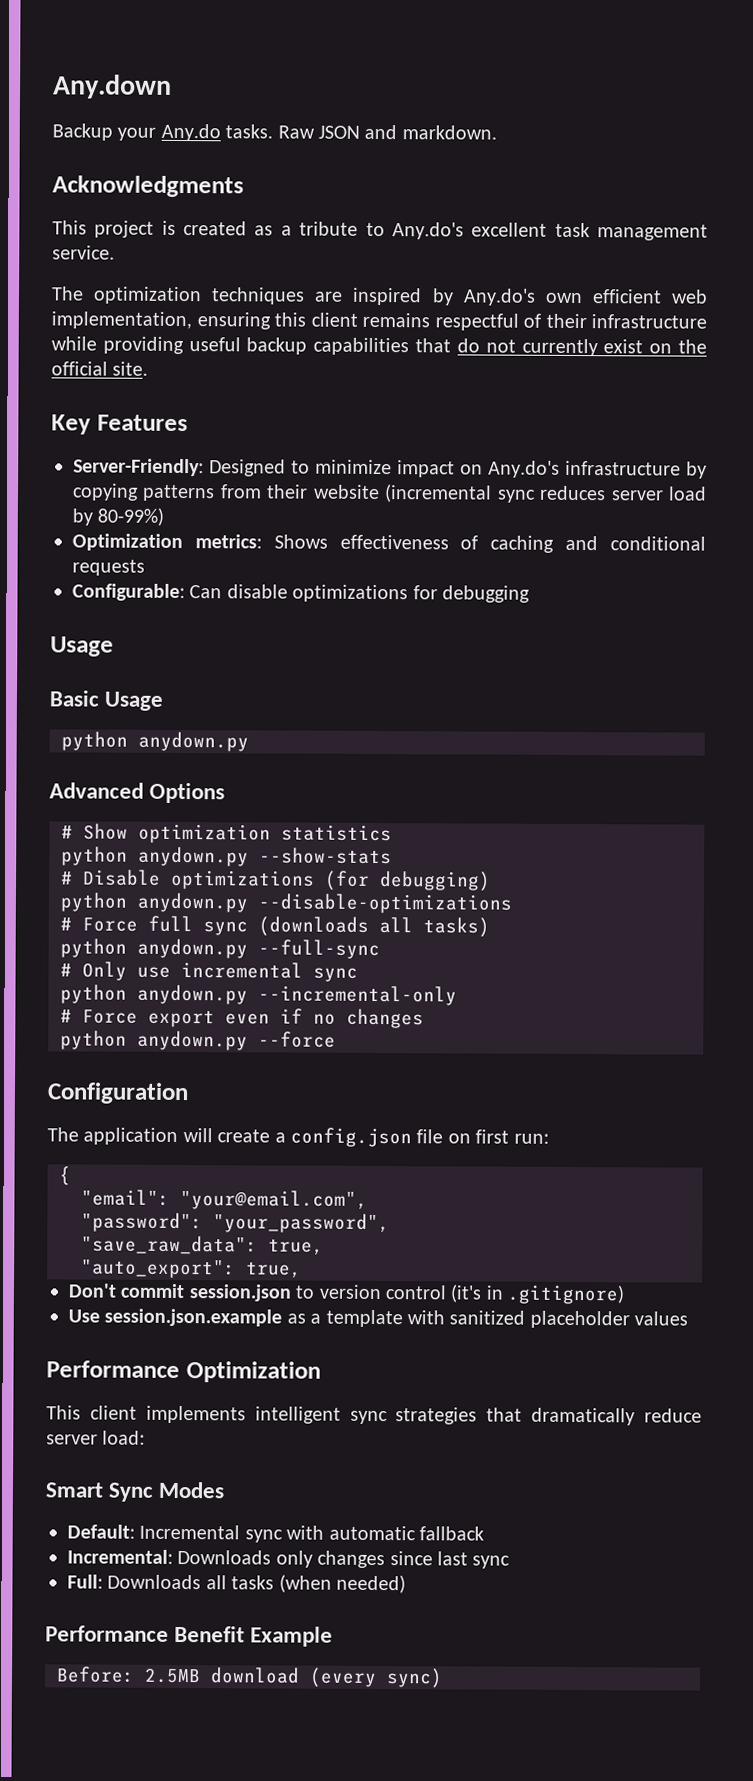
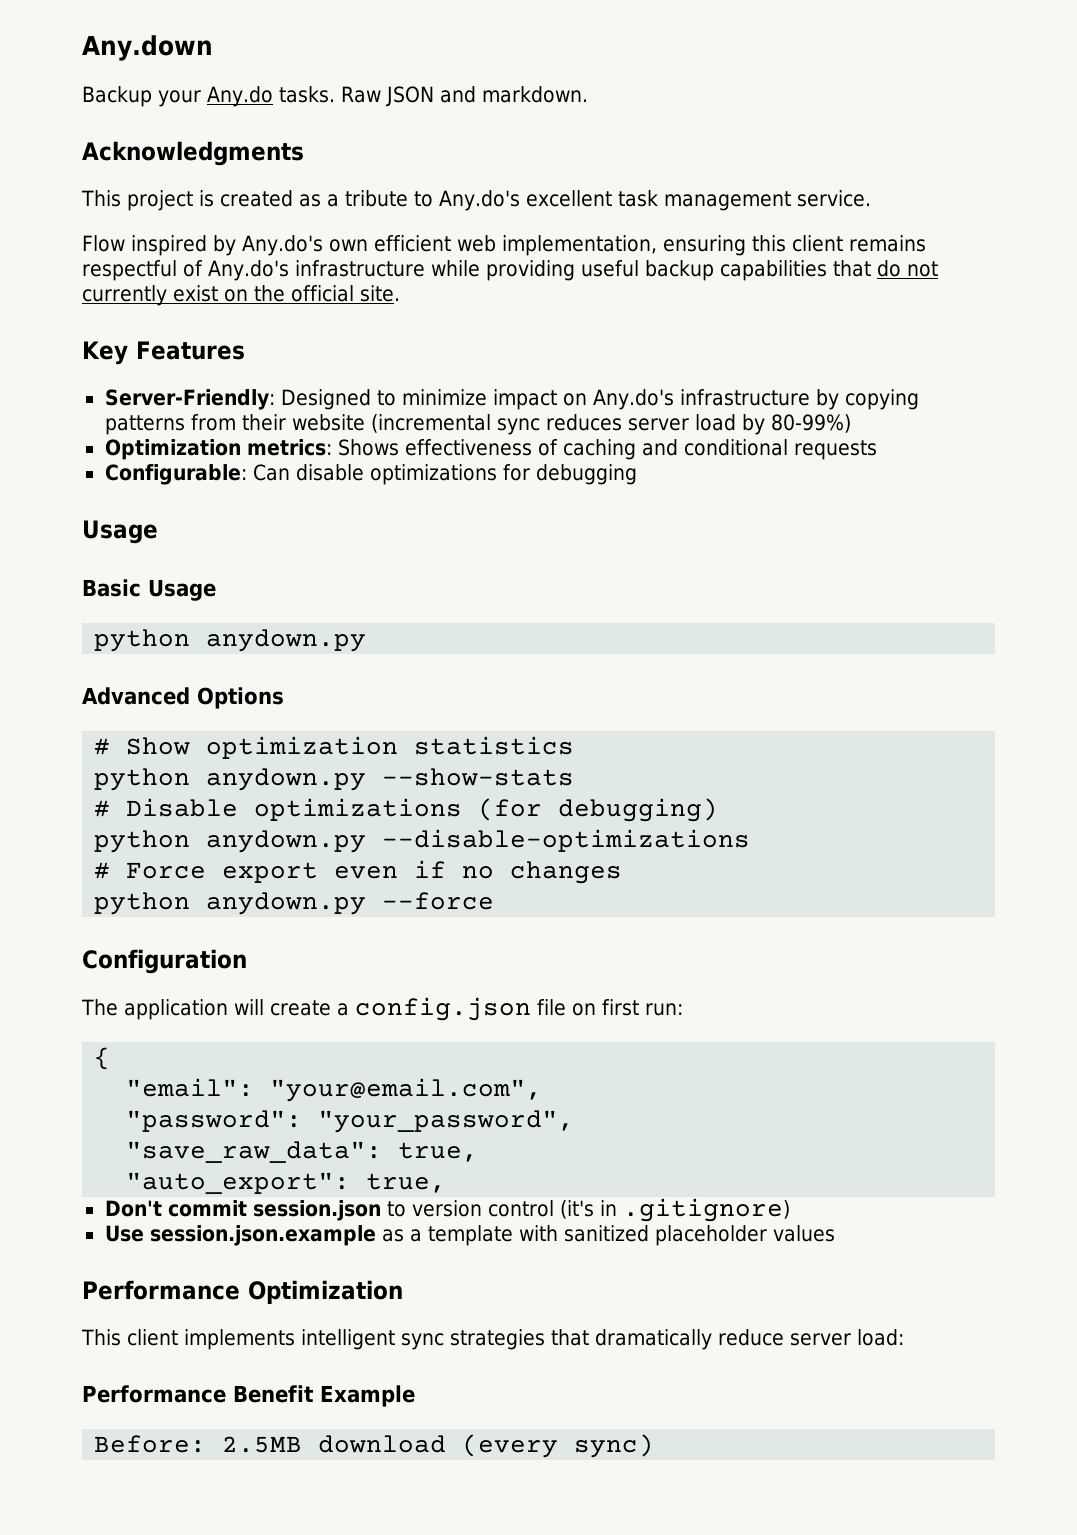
[51,286,344,305] The optimization techniques are -> [82,235,125,252] Flow
[545,313,587,329] their -> [208,260,289,281] Any.do's
[60,915,490,938] [60,938,380,960] [60,961,358,982] [60,984,457,1006] // # Force full sync (downloads all tasks) // python anydown.py --full-sync // # Only use incremental sync // python anydown.py --incremental-only -> (751, 840) none
[45,1481,226,1502] [67,1524,484,1543] [67,1549,511,1569] [67,1574,406,1594] // Smart Sync Modes // Default: Incremental sync with automatic fallback // Incremental: Downloads only changes since last sync // Full: Downloads all tasks (when needed) -> (904, 1337) none

